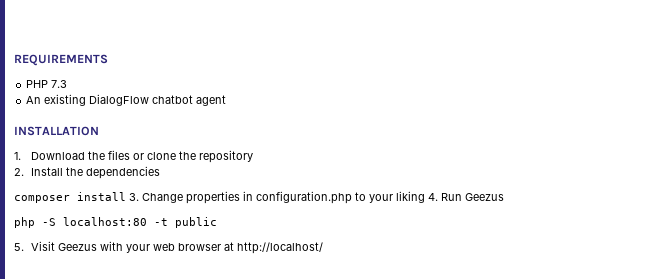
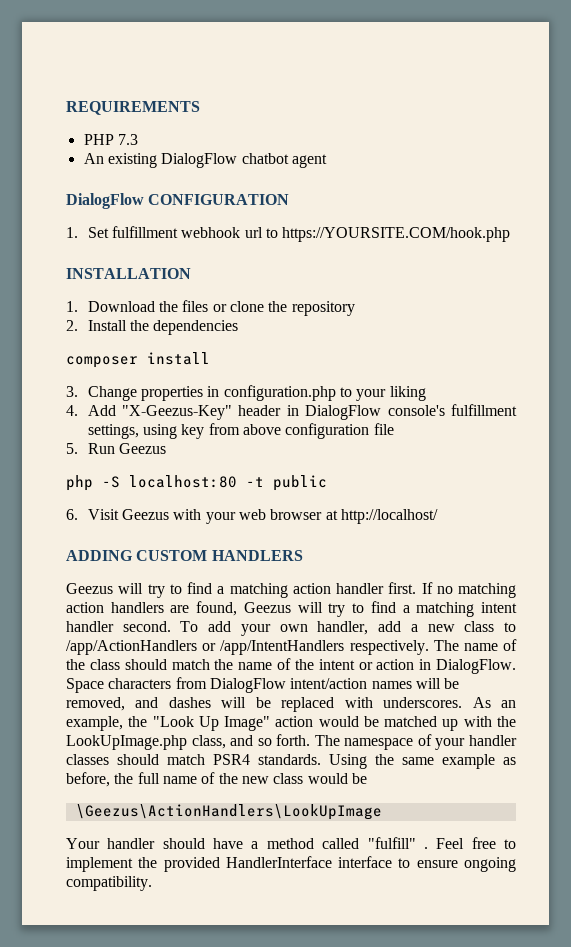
(227, 100) none -> [66,193,290,209] [66,226,511,242] // DialogFlow CONFIGURATION // 1. Set fulfillment webhook url to https://YOURSITE.COM/hook.php
(126, 196) none -> (210, 358) //
[428,193,438,201] 4. -> [66,404,517,420] [87,423,394,439] [66,443,78,454] // 4. Add "X-Geezus-Key" header in DialogFlow console's fulfillment settings, using key from above configuration file // 5.
[14,243,24,251] 5. -> [66,509,78,520] 6.
(324, 248) none -> [66,550,303,561] [66,582,516,598] [66,601,518,617] [66,621,517,636] [66,639,518,655] [66,658,516,674] [66,677,460,693] [66,697,517,712] [66,716,516,731] [66,734,517,750] [66,754,516,769] [66,772,367,787] [75,804,382,820] [66,837,517,849] [66,856,516,872] [66,876,152,891] // ADDING CUSTOM HANDLERS // Geezus will try to find a matching action handler first. If no matching action handlers are found, Geezus will try to find a matching intent handler second. To add your own handler, add a new class to /app/ActionHandlers or /app/IntentHandlers respectively. The name of the class should match the name of the intent or action in DialogFlow. Space characters from DialogFlow intent/action names will be removed, and dashes will be replaced with underscores. As an example, the "Look Up Image" action would be matched up with the LookUpImage.php class, and so forth. The namespace of your handler classes should match PSR4 standards. Using the same example as before, the full name of the new class would be // \Geezus\ActionHandlers\LookUpImage // Your handler should have a method called "fulfill" . Feel free to implement the provided HandlerInterface interface to ensure ongoing compatibility.

